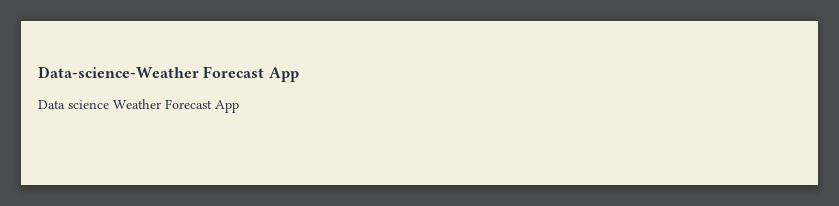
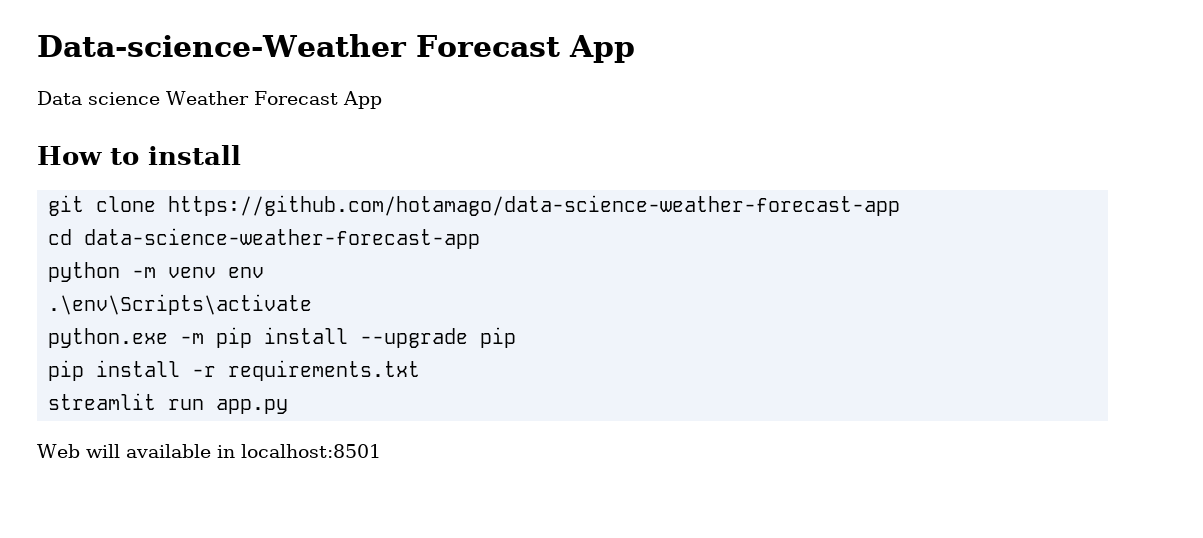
(239, 106) none -> [37,145,241,165] [48,195,901,216] [48,228,481,249] [48,262,265,282] [48,294,313,315] [48,327,517,348] [48,360,421,381] [48,393,289,414] [37,444,381,458] // How to install // git clone https://github.com/hotamago/data-science-weather-forecast-app // cd data-science-weather-forecast-app // python -m venv env // .\env\Scripts\activate // python.exe -m pip install --upgrade pip // pip install -r requirements.txt // streamlit run app.py // Web will available in localhost:8501

